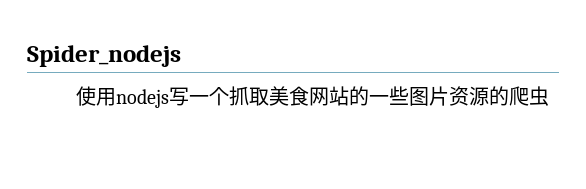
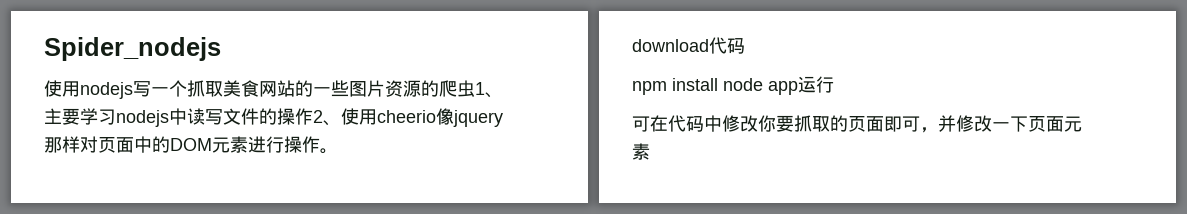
(550, 96) none -> [475,82,503,98] [44,108,503,127] [44,136,338,154] [632,37,745,54] [632,76,834,95] [632,115,1082,133] [632,143,650,160] 1、主要学习nodejs中读写文件的操作2、使用cheerio像jquery那样对页面中的DOM元素进行操作。 // download代码 // npm install node app运行 // 可在代码中修改你要抓取的页面即可，并修改一下页面元素

